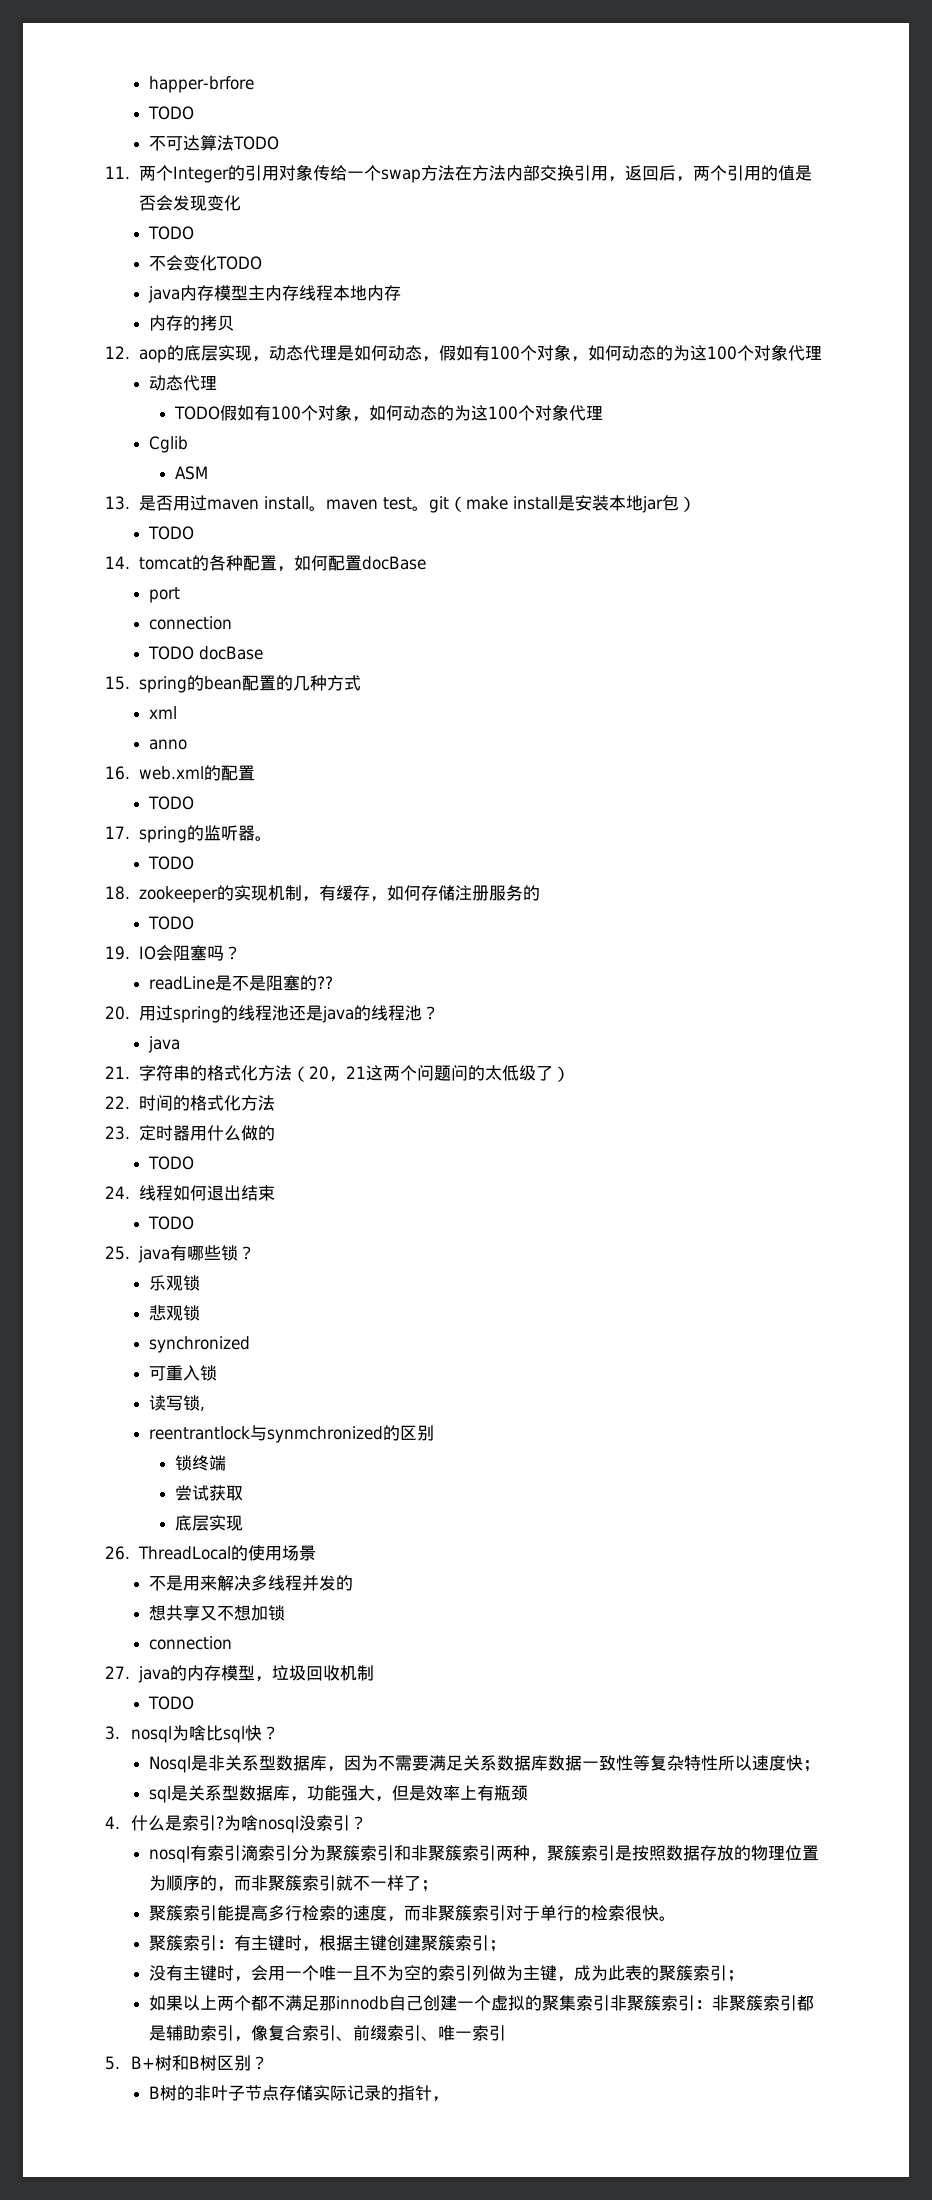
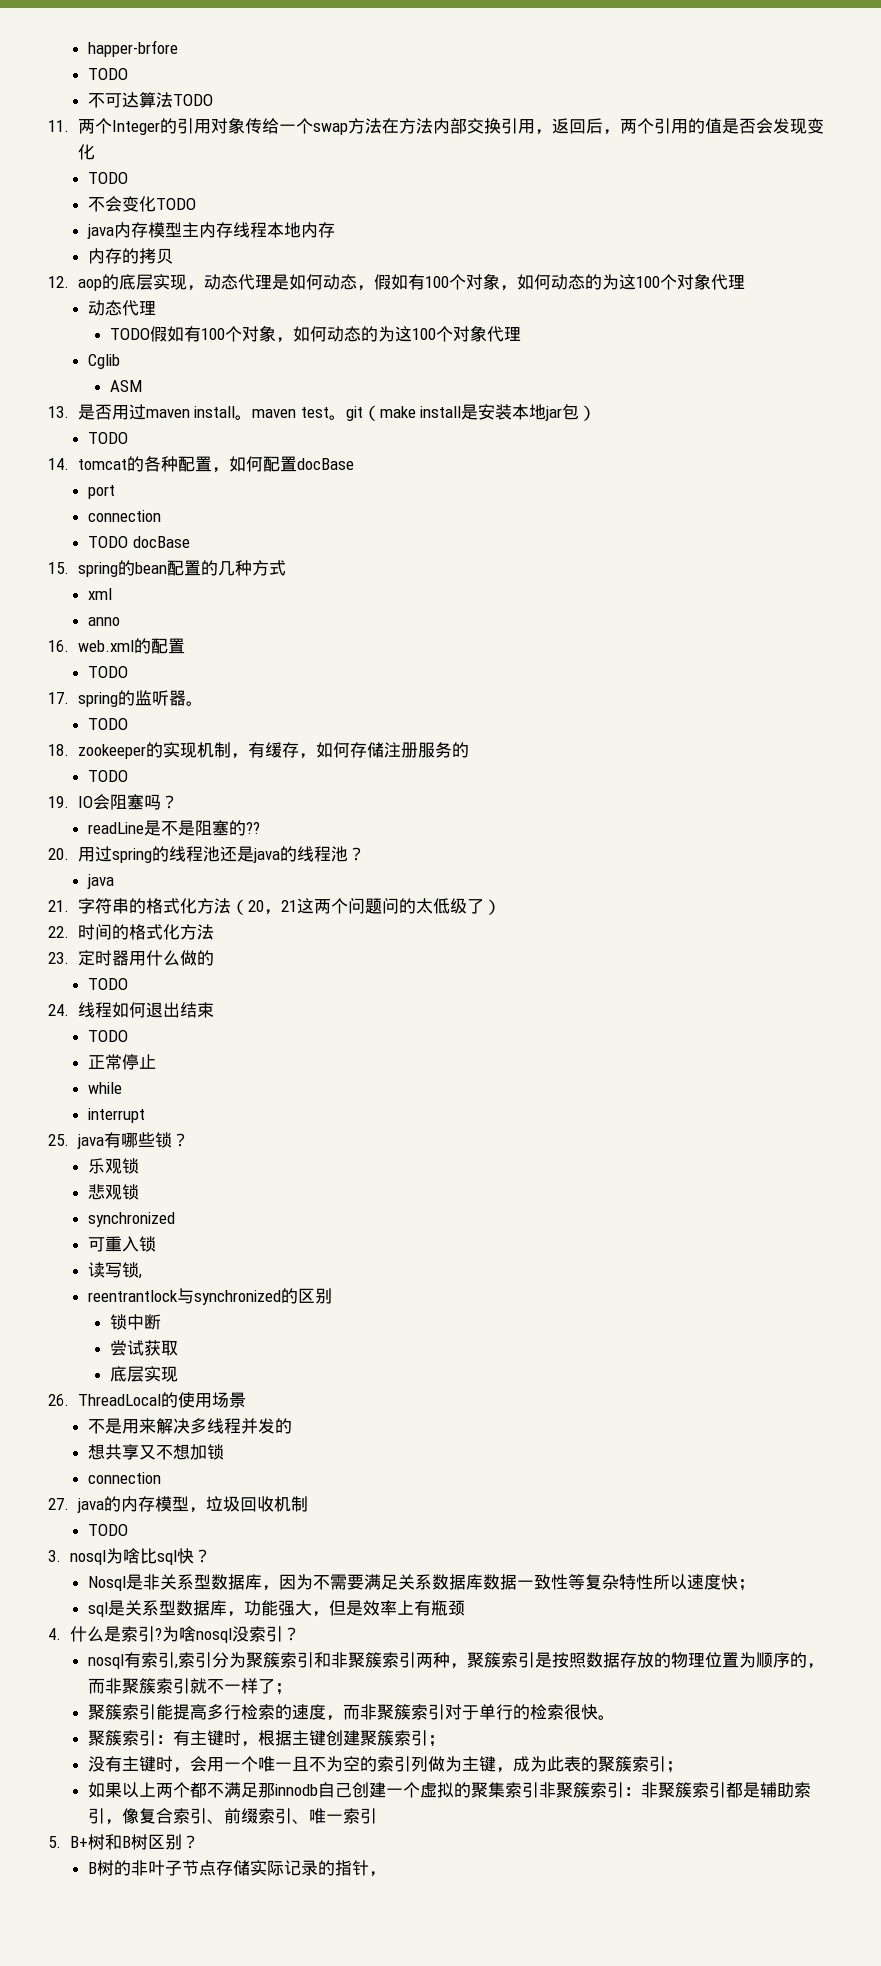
(195, 1223) none -> [88,1054,157,1070] [88,1082,123,1094] [88,1108,146,1123] // 正常停止 // while // interrupt
[267,1426,384,1443] synmchronized -> [194,1290,282,1305] synchronized
[192,1455,227,1471] 终端 -> [127,1314,162,1330] 中断
[241,1845,259,1861] 滴 -> [174,1664,179,1669] ,

